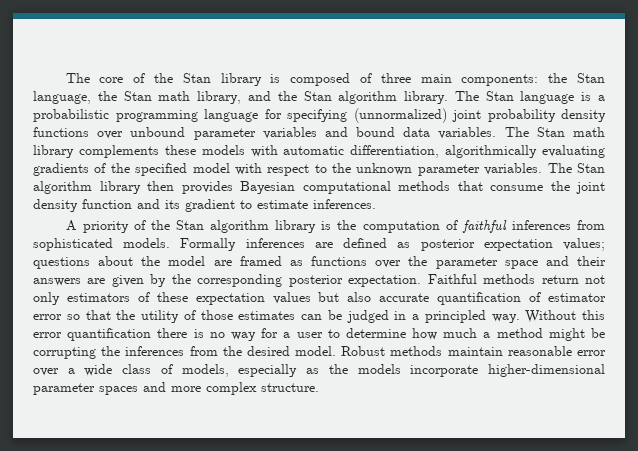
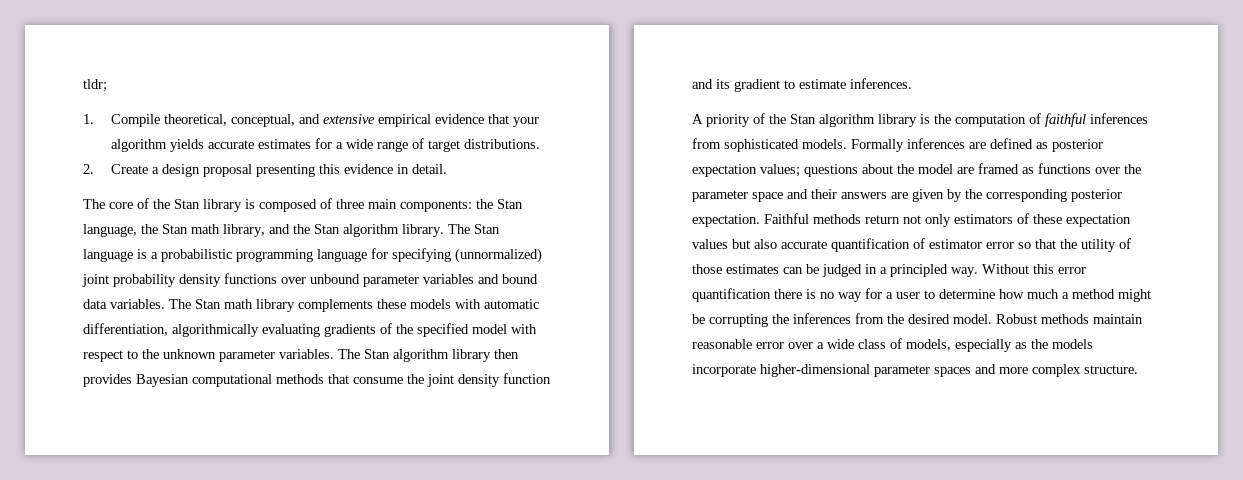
(65, 78) none -> [83,79,107,92] [83,114,540,127] [111,138,541,152] [83,164,448,177] tldr; // 1. Compile theoretical, conceptual, and extensive empirical evidence that your algorithm yields accurate estimates for a wide range of target distributions. // 2. Create a design proposal presenting this evidence in detail. //

